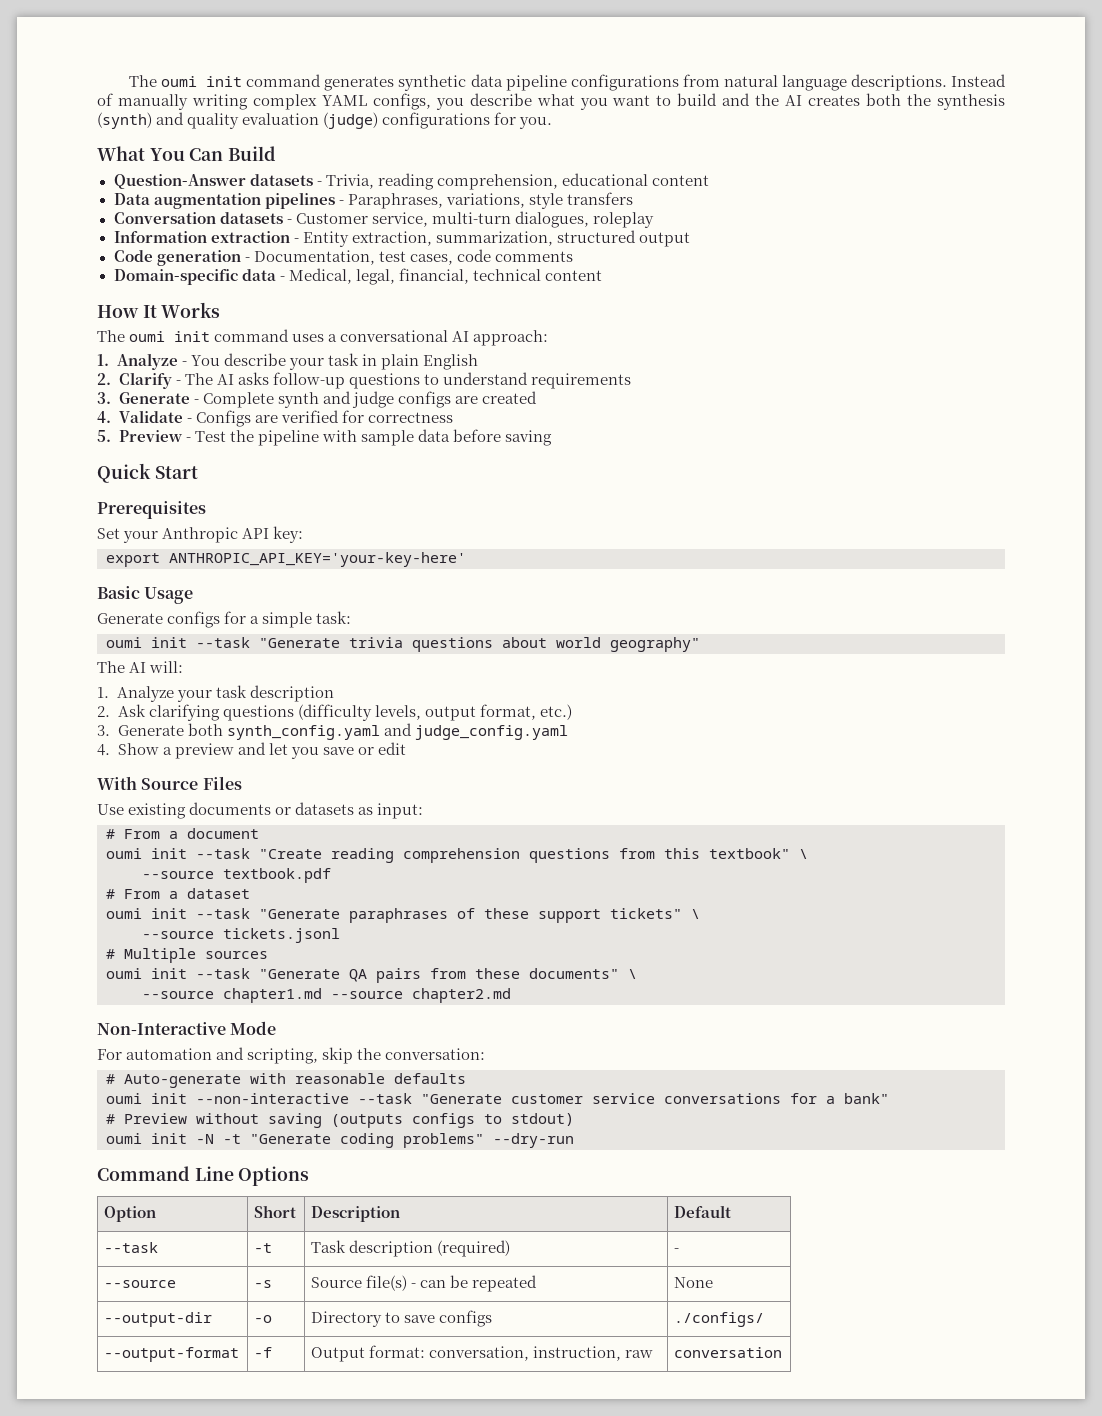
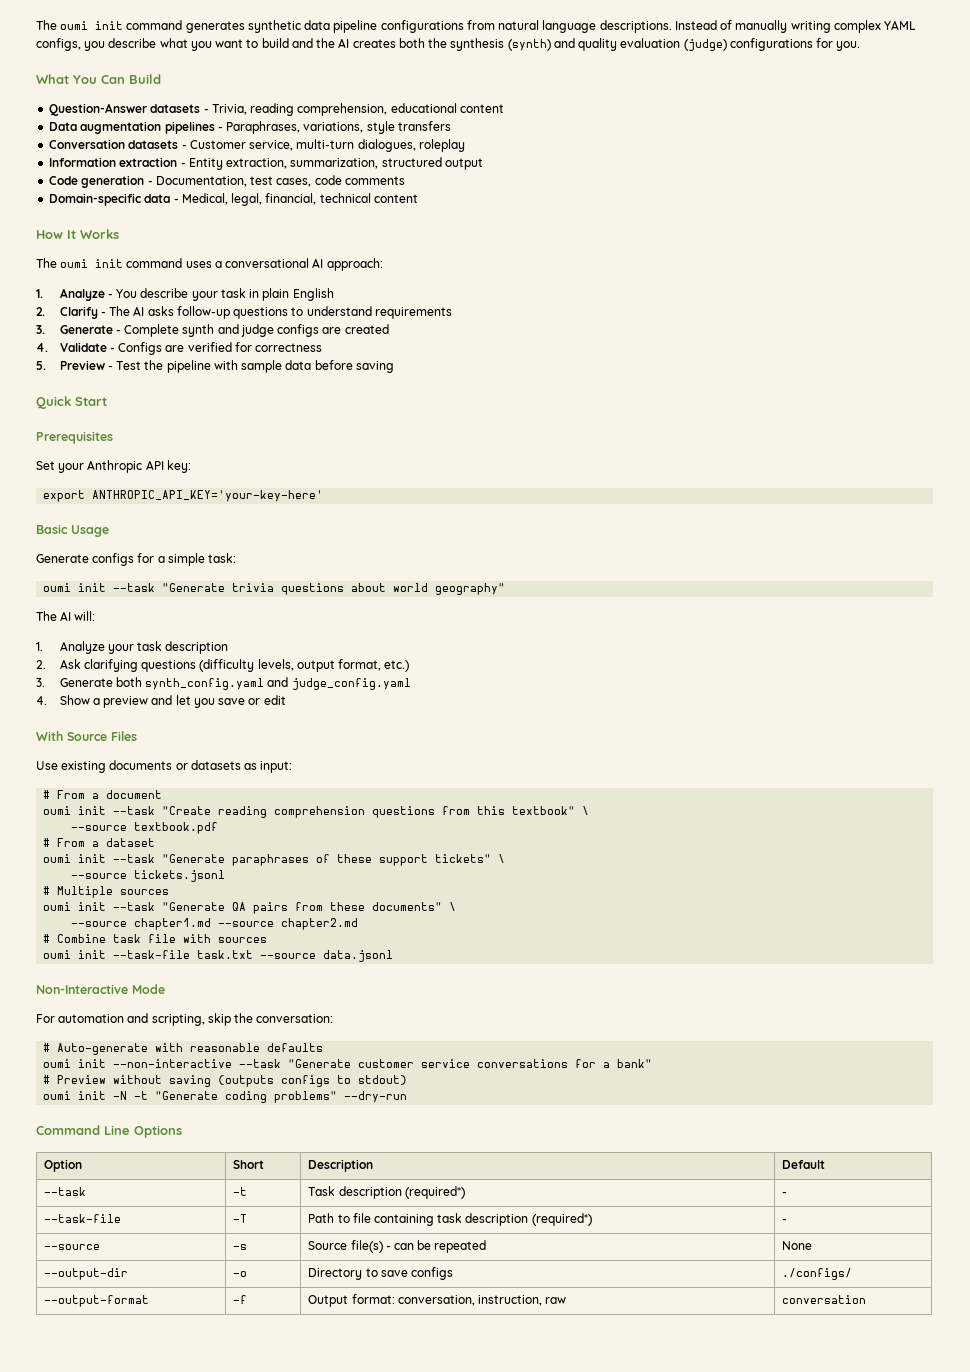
(511, 995) none -> [43,934,268,943] [43,950,394,962] // # Combine task file with sources // oumi init --task-file task.txt --source data.jsonl
[437,1240,511,1257] (required) -> [404,1186,465,1199] [782,1192,788,1196] [44,1214,122,1223] [233,1214,248,1223] [308,1213,592,1226] (required*) | - // --task-file | -T | Path to file containing task description (required*)

